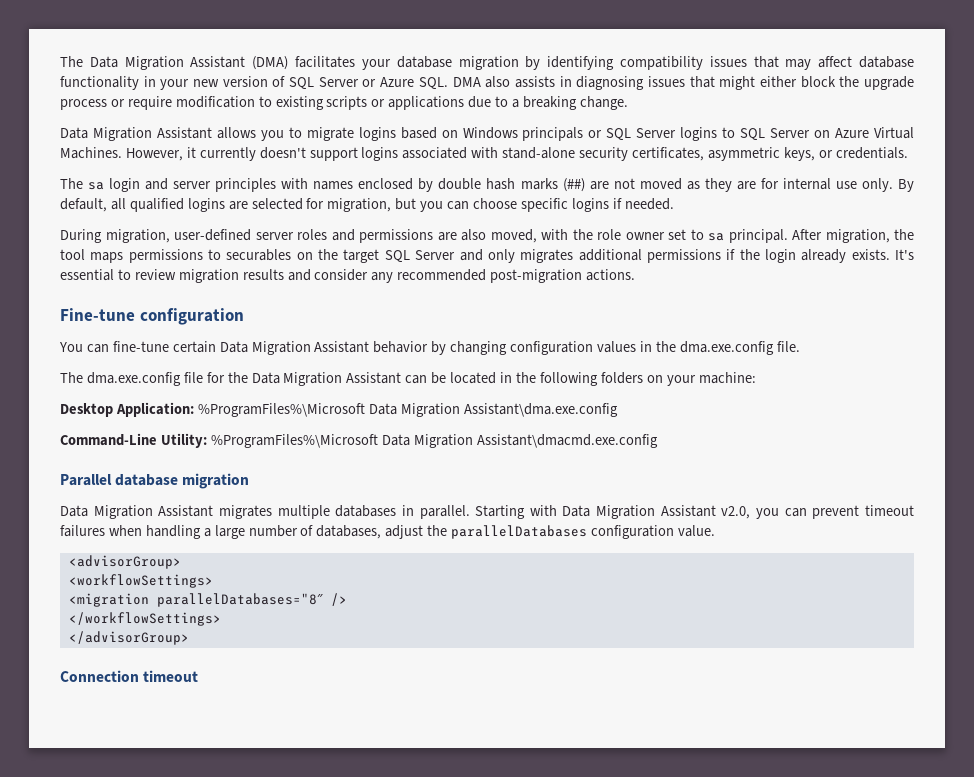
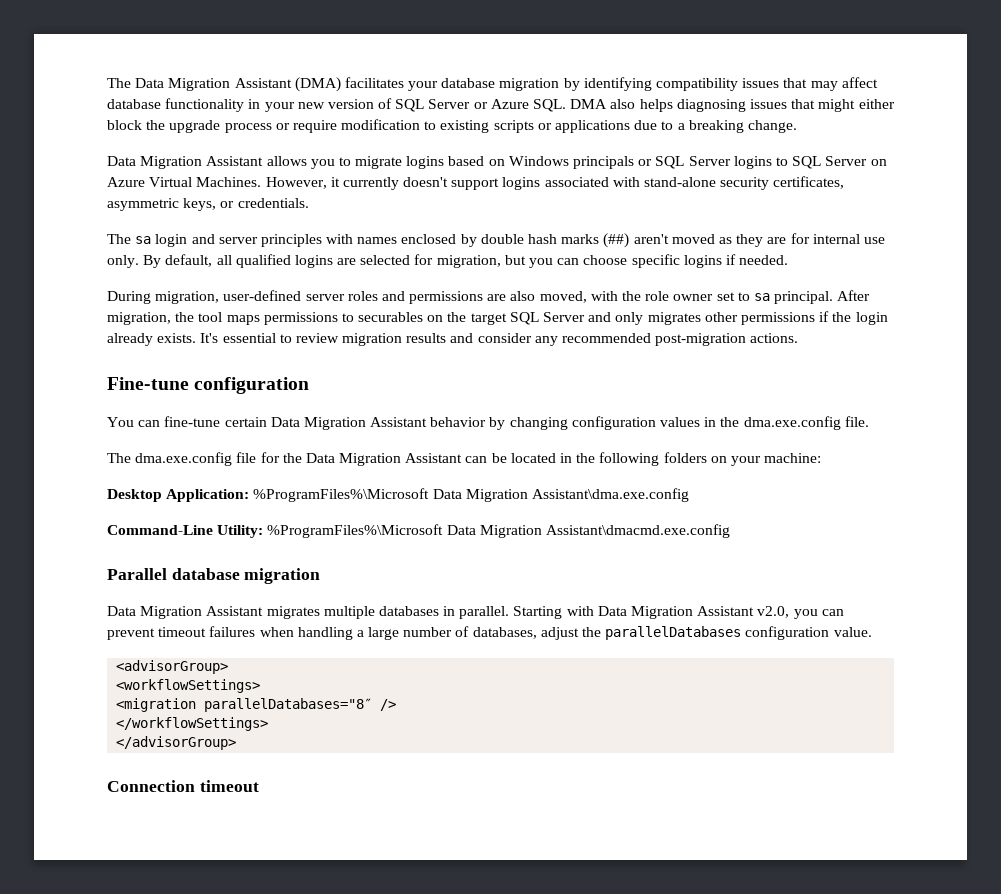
[514,76,572,88] assists in -> [639,99,673,112] helps
[589,178,635,190] are not -> [633,234,669,244] aren't
[578,249,642,261] additional -> [704,312,738,322] other

